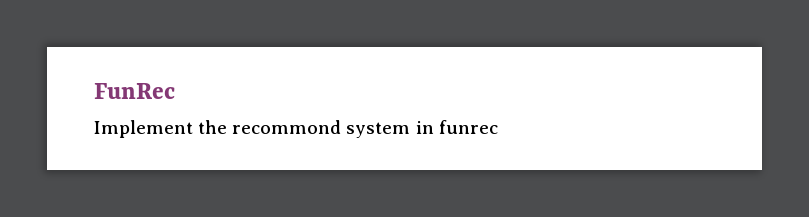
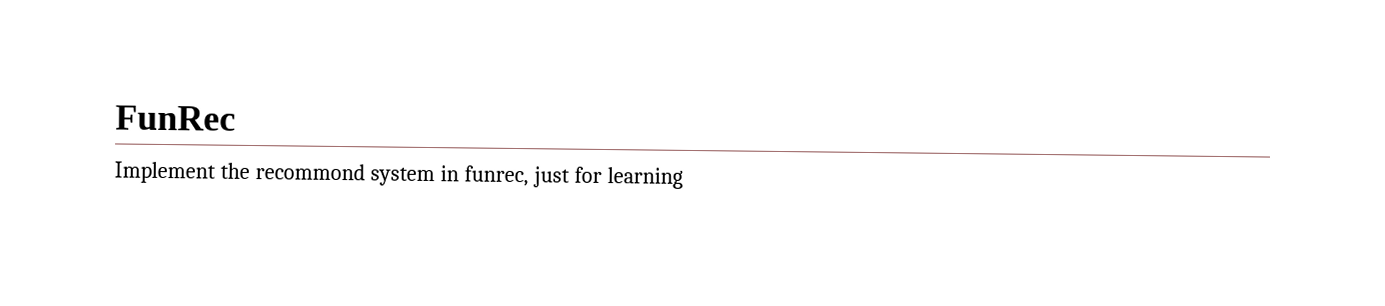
[438,120,498,134] funrec -> [463,165,683,189] funrec, just for learning

